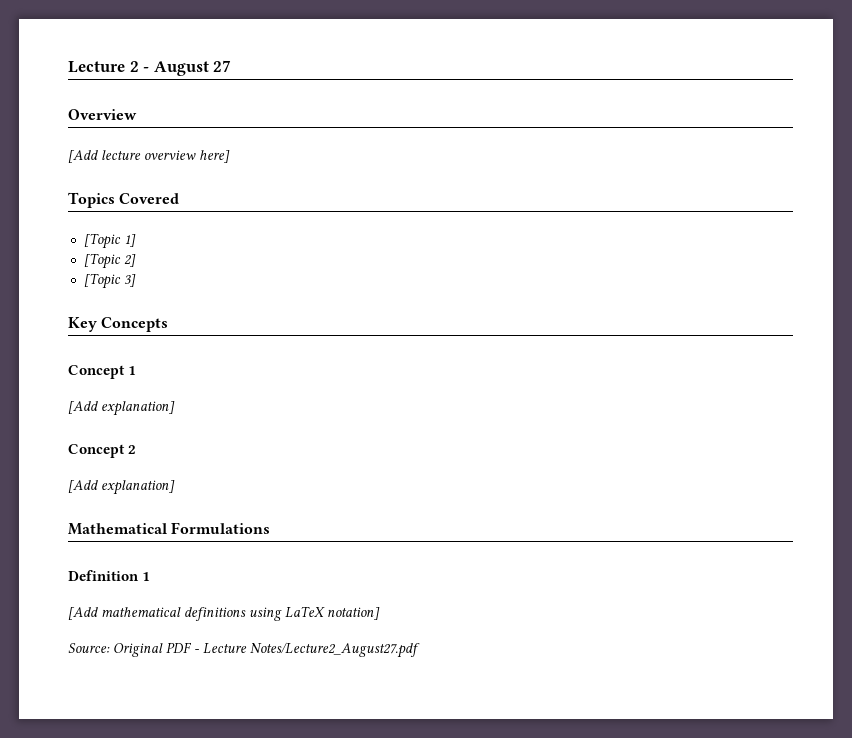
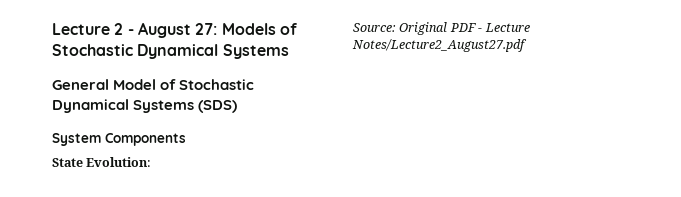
[213,60,232,72] [68,109,137,120] [68,150,230,163] [68,192,180,208] [83,233,136,249] [83,253,136,269] [83,273,136,289] [68,317,169,332] [68,365,137,379] [68,401,175,416] [68,444,137,458] [68,480,175,495] [68,522,271,535] [68,570,151,581] [68,606,380,621] 27 // Overview // [Add lecture overview here] // Topics Covered // [Topic 1] // [Topic 2] // [Topic 3] // Key Concepts // Concept 1 // [Add explanation] // Concept 2 // [Add explanation] // Mathematical Formulations // Definition 1 // [Add mathematical definitions using LaTeX notation] -> [195,23,297,35] [52,44,289,59] [52,79,255,90] [52,99,238,113] [52,133,186,146] [52,157,152,167] 27: Models of Stochastic Dynamical Systems // General Model of Stochastic Dynamical Systems (SDS) // System Components // State Evolution:

